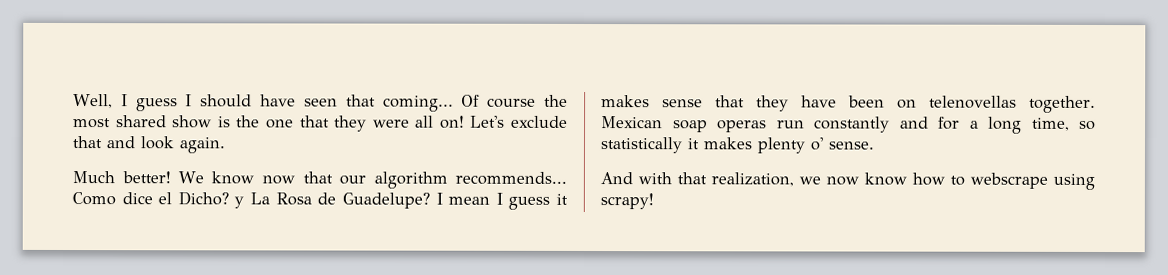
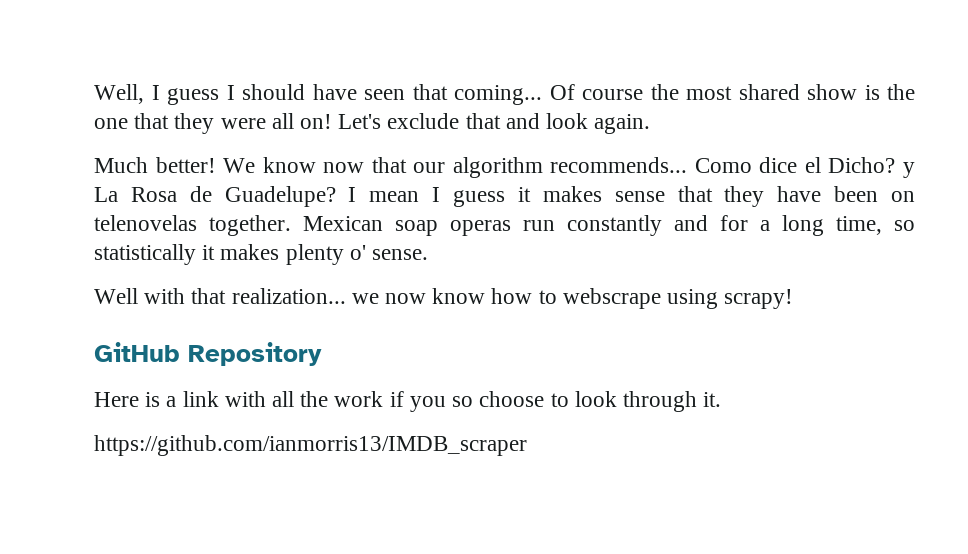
[929,95,1018,109] telenovellas -> [94,215,197,231] telenovelas
[600,172,633,185] And -> [94,288,138,304] Well
[711,172,794,187] realization, -> [231,288,346,304] realization...
(654, 201) none -> [94,342,322,366] [94,391,722,412] [94,435,527,456] // GitHub Repository // Here is a link with all the work if you so choose to look through it. // https://github.com/ianmorris13/IMDB_scraper

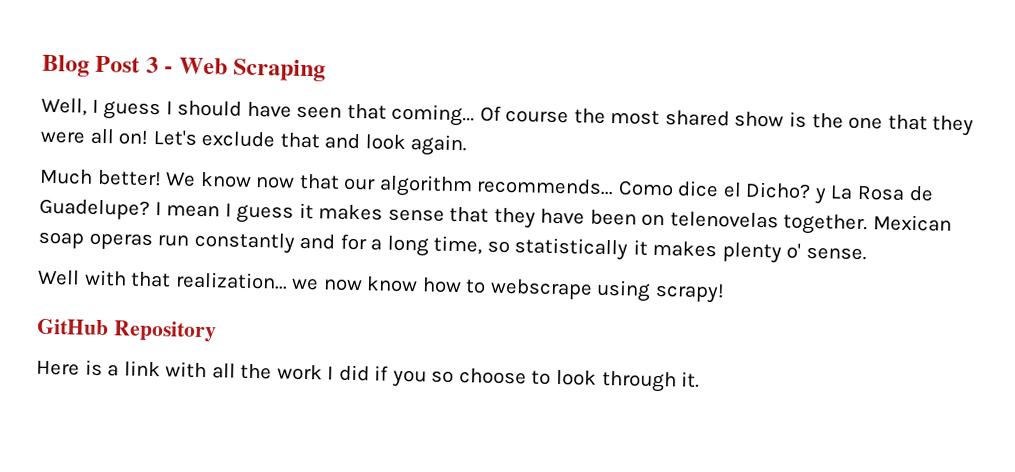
(94, 94) none -> [42,54,327,82] Blog Post 3 - Web Scraping //
(384, 399) none -> [327,364,370,382] I did
[94,435,527,456] // https://github.com/ianmorris13/IMDB_scraper -> (701, 379) none

